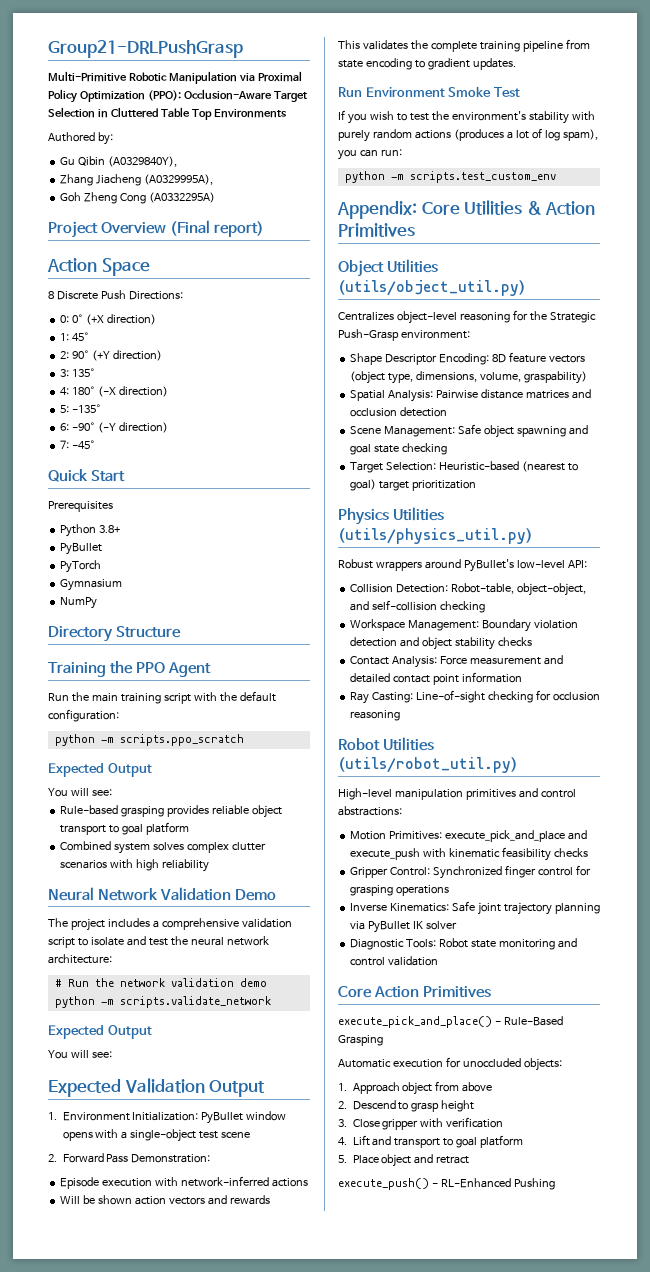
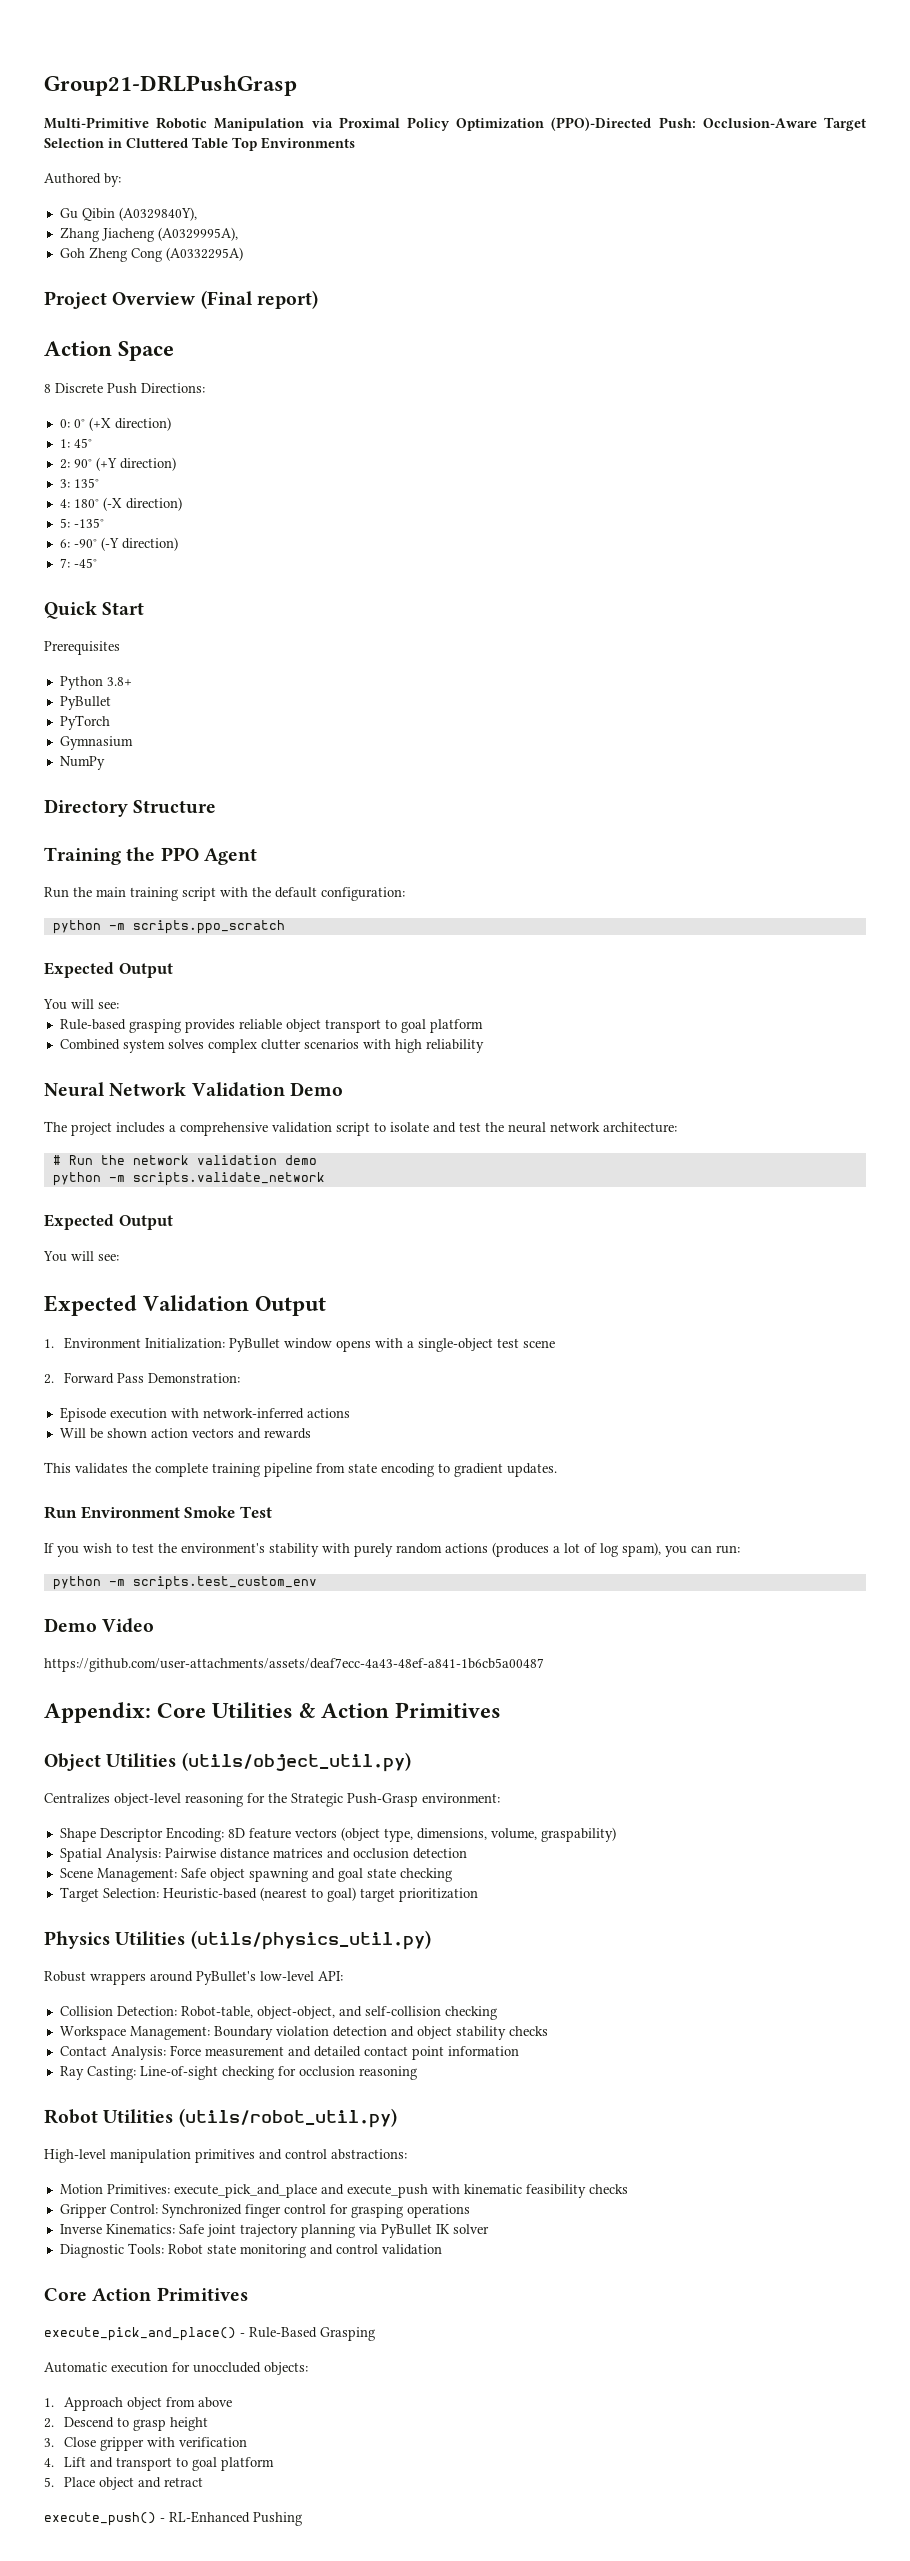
[147,90,181,101] (PPO): -> [551,117,696,131] (PPO)-Directed Push:
(556, 177) none -> [44,1618,155,1633] [44,1658,544,1672] // Demo Video // https://github.com/user-attachments/assets/deaf7ecc-4a43-48ef-a841-1b6cb5a00487

